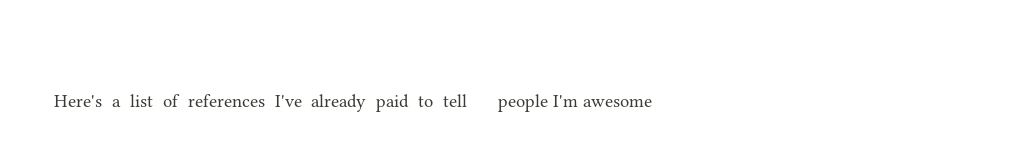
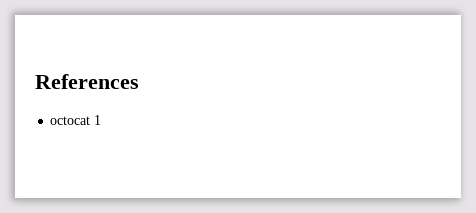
[54,94,652,112] Here's a list of references I've already paid to tell people I'm awesome -> [35,74,139,89] [50,115,102,125] References // octocat 1

